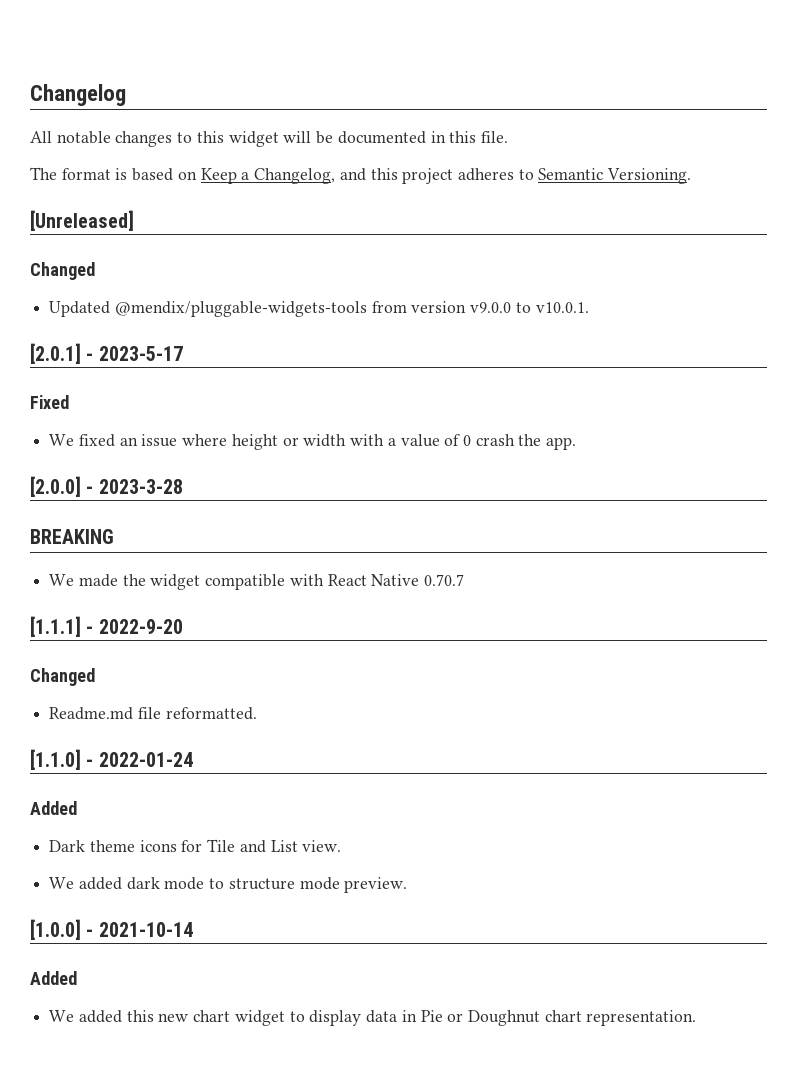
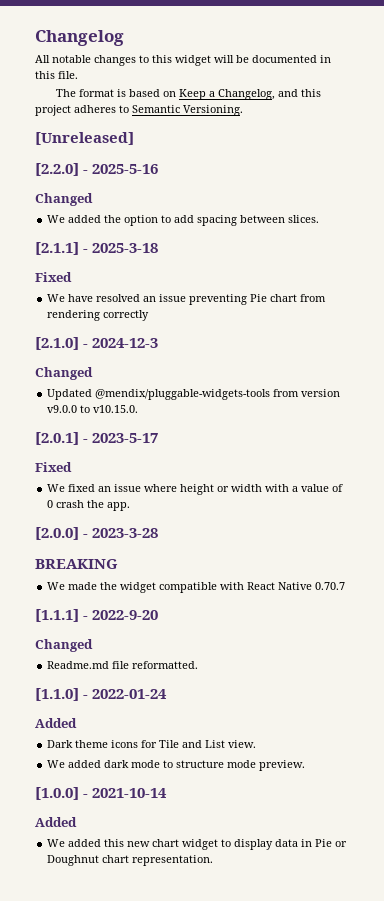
(134, 220) none -> [35,163,159,176] [35,193,93,206] [47,215,320,226] [35,242,159,255] [35,272,72,282] [47,294,327,305] [47,310,150,321] [35,337,159,350] // [2.2.0] - 2025-5-16 // Changed // We added the option to add spacing between slices. // [2.1.1] - 2025-3-18 // Fixed // We have resolved an issue preventing Pie chart from rendering correctly // [2.1.0] - 2024-12-3
[535,302,589,313] v10.0.1. -> [93,405,139,413] v10.15.0.

